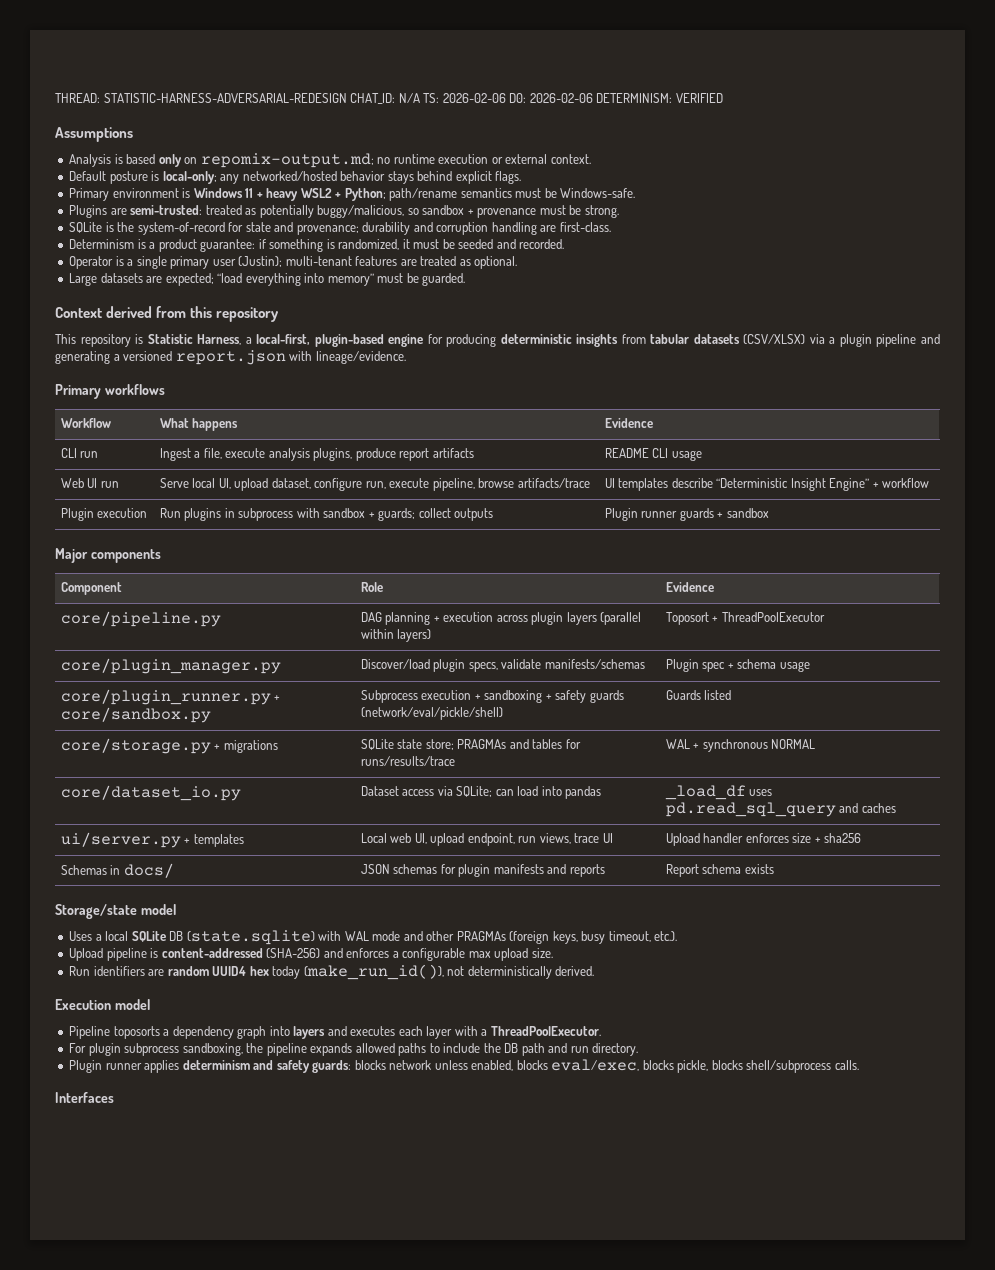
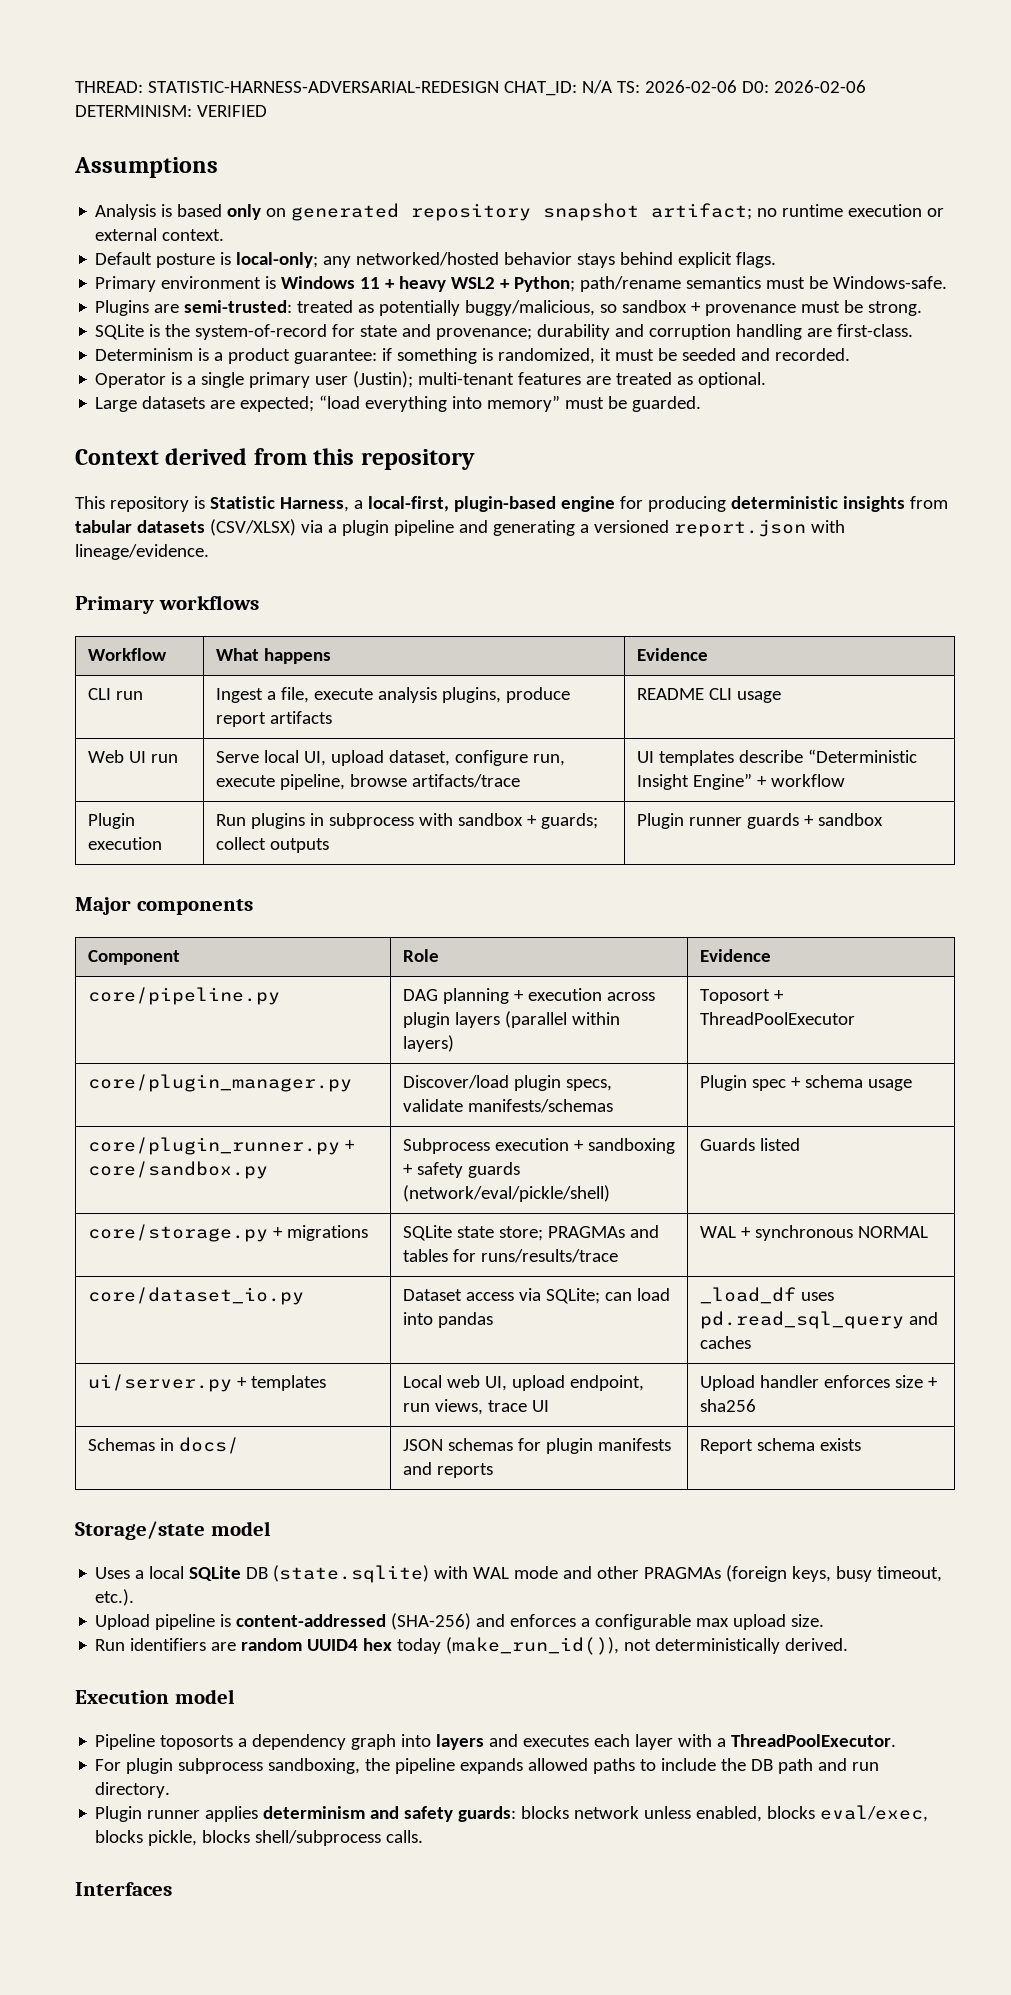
[200,153,374,168] repomix-output.md; -> [291,203,753,221] generated repository snapshot artifact;

